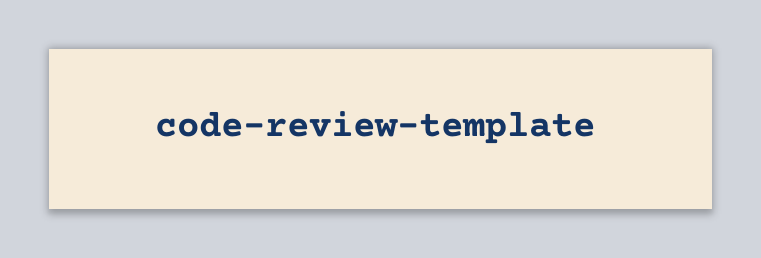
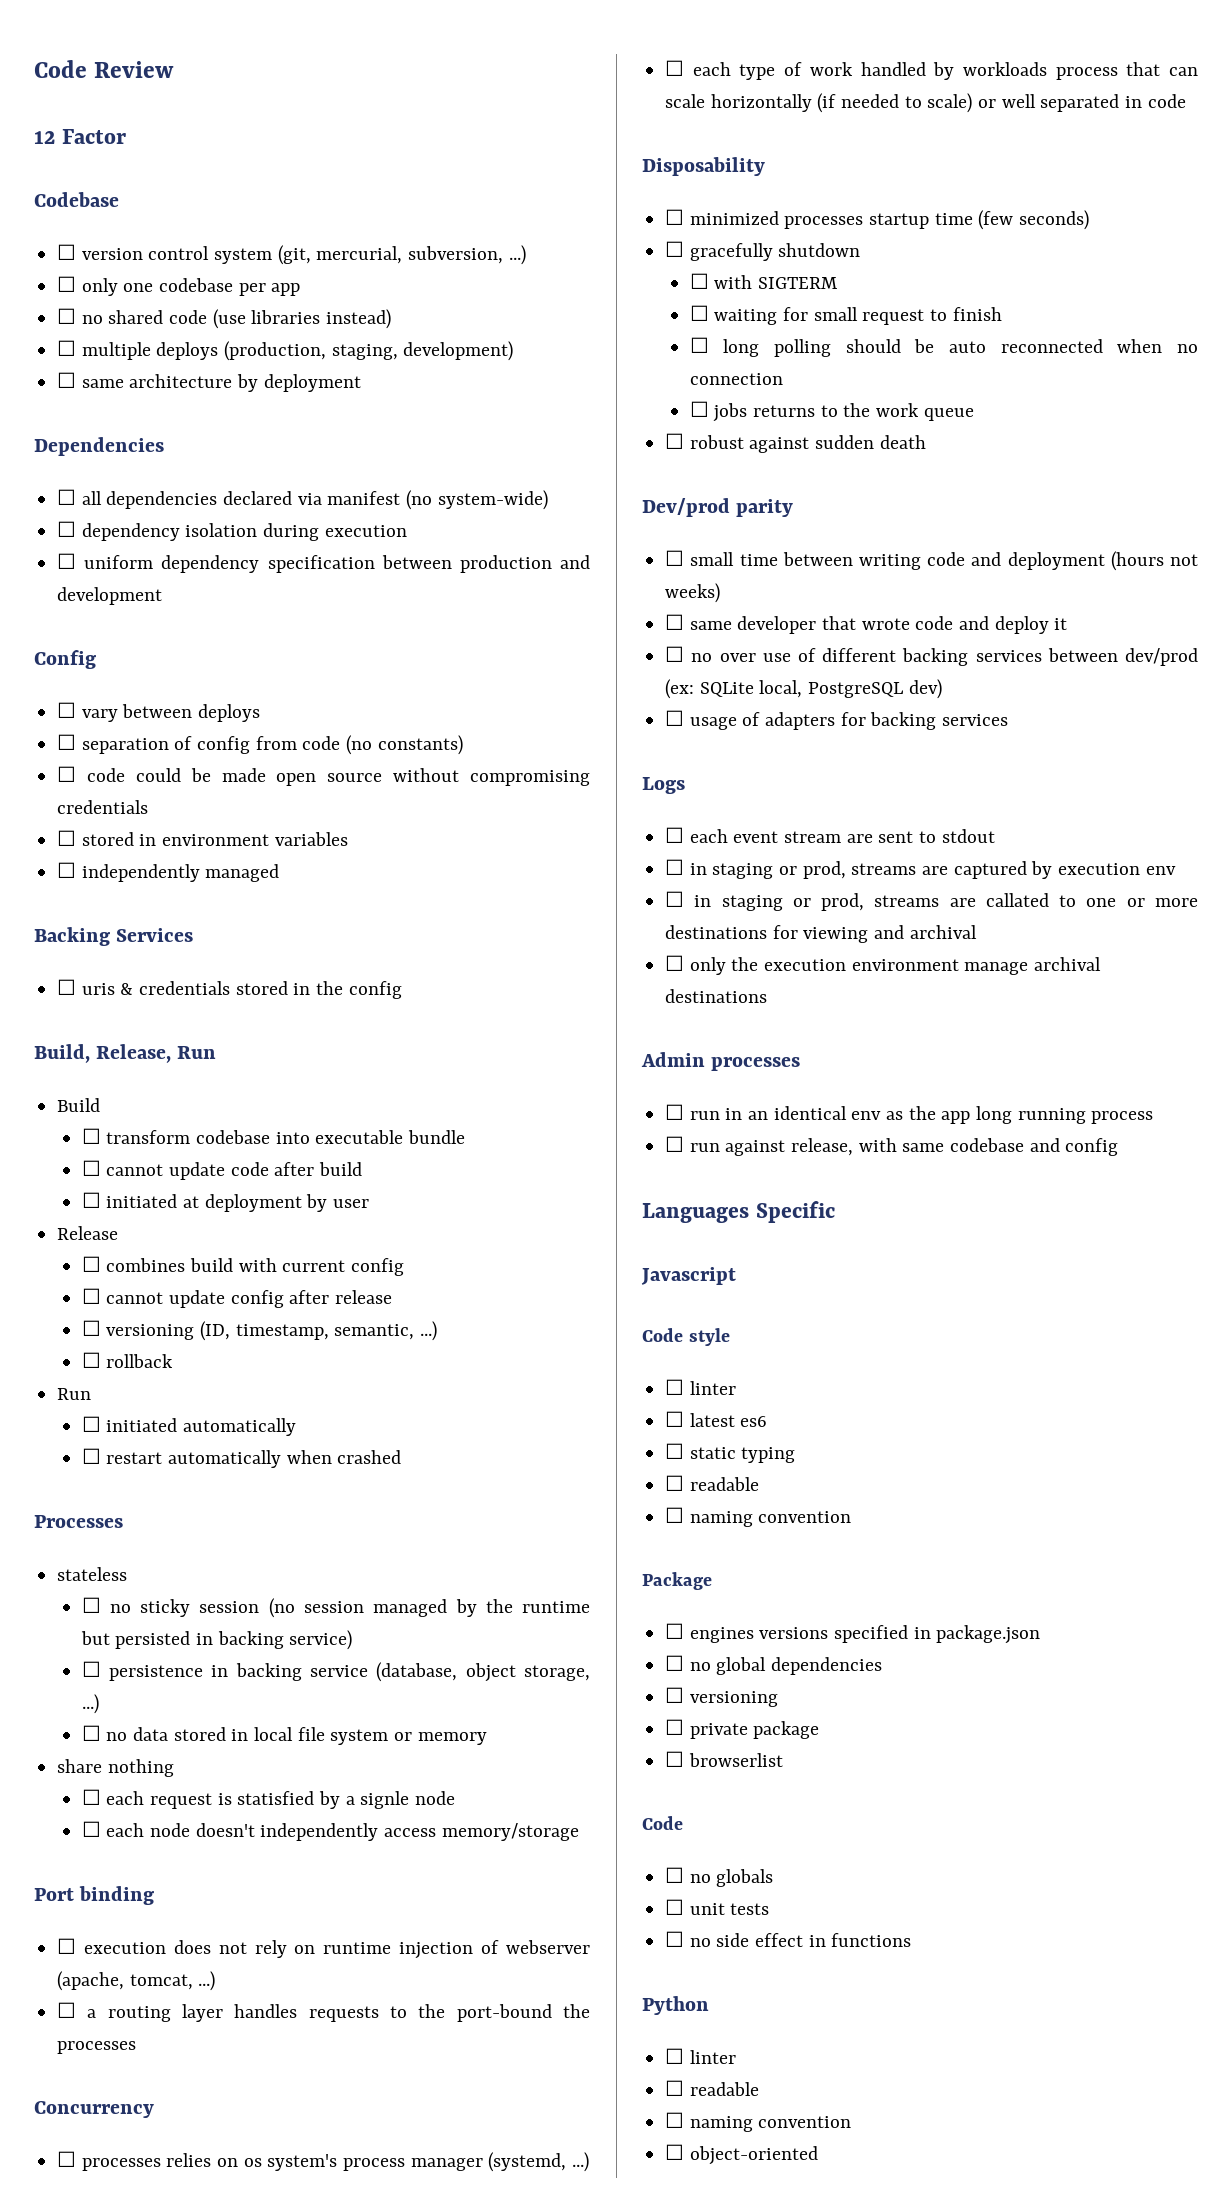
[155,111,595,144] code-review-template -> [34,60,175,78] [34,129,126,144] [34,192,119,207] [57,244,526,265] [57,276,301,296] [57,308,392,329] [57,340,514,361] [57,372,361,392] [34,437,164,456] [57,489,548,510] [57,521,407,541] [57,553,590,573] [57,587,163,605] [34,650,96,669] [57,702,261,722] [57,734,463,755] [57,766,590,786] [57,800,149,814] [57,830,348,846] [57,862,280,882] [34,927,194,946] [57,979,402,999] [34,1044,217,1063] [57,1098,101,1112] [81,1128,466,1144] [81,1160,363,1180] [81,1192,370,1212] [57,1226,119,1240] [81,1256,405,1276] [81,1288,393,1308] [81,1320,438,1341] [81,1352,174,1368] [57,1388,92,1400] [81,1416,297,1436] [81,1448,402,1468] [34,1515,123,1528] [57,1567,128,1581] [81,1597,590,1618] [80,1630,353,1650] [81,1661,590,1682] [81,1694,99,1714] [81,1725,487,1745] [57,1759,174,1777] [81,1789,456,1809] [81,1821,579,1841] [34,1886,155,1905] [57,1938,590,1959] [57,1971,216,1991] [57,2002,590,2022] [57,2041,137,2054] [34,2101,154,2118] [57,2151,590,2172] [665,60,1198,80] [665,93,1186,113] [642,157,765,176] [665,209,1090,230] [665,241,861,261] [689,273,838,289] [689,305,1002,325] [689,337,1198,357] [689,373,783,385] [689,401,974,422] [665,433,926,453] [642,498,794,517] [665,550,1198,571] [665,583,721,603] [665,614,1068,634] [665,646,1198,666] [665,679,942,699] [665,710,1009,730] [642,777,685,794] [665,827,995,843] [665,859,1176,879] [665,891,1198,911] [665,925,977,943] [665,955,1102,975] [665,989,768,1003] [641,1052,801,1071] [665,1104,1154,1124] [665,1136,1119,1156] [642,1201,835,1223] [641,1267,736,1285] [642,1328,730,1346] [665,1379,736,1395] [665,1411,768,1427] [665,1443,796,1463] [665,1475,759,1491] [665,1507,852,1527] [642,1572,712,1590] [665,1623,1041,1644] [665,1655,883,1675] [665,1687,778,1707] [665,1719,820,1739] [665,1751,783,1767] [642,1816,683,1830] [665,1867,774,1887] [665,1899,770,1915] [665,1931,912,1947] [642,1996,709,2015] [665,2048,736,2064] [665,2080,759,2096] [665,2112,852,2132] [665,2144,818,2165] Code Review // 12 Factor // Codebase // ☐ version control system (git, mercurial, subversion, ...) // ☐ only one codebase per app // ☐ no shared code (use libraries instead) // ☐ multiple deploys (production, staging, development) // ☐ same architecture by deployment // Dependencies // ☐ all dependencies declared via manifest (no system-wide) // ☐ dependency isolation during execution // ☐ uniform dependency specification between production and development // Config // ☐ vary between deploys // ☐ separation of config from code (no constants) // ☐ code could be made open source without compromising credentials // ☐ stored in environment variables // ☐ independently managed // Backing Services // ☐ uris & credentials stored in the config // Build, Release, Run // Build // ☐ transform codebase into executable bundle // ☐ cannot update code after build // ☐ initiated at deployment by user // Release // ☐ combines build with current config // ☐ cannot update config after release // ☐ versioning (ID, timestamp, semantic, ...) // ☐ rollback // Run // ☐ initiated automatically // ☐ restart automatically when crashed // Processes // stateless // ☐ no sticky session (no session managed by the runtime but persisted in backing service) // ☐ persistence in backing service (database, object storage, ...) // ☐ no data stored in local file system or memory // share nothing // ☐ each request is statisfied by a signle node // ☐ each node doesn't independently access memory/storage // Port binding // ☐ execution does not rely on runtime injection of webserver (apache, tomcat, ...) // ☐ a routing layer handles requests to the port-bound the processes // Concurrency // ☐ processes relies on os system's process manager (systemd, ...) // ☐ each type of work handled by workloads process that can scale horizontally (if needed to scale) or well separated in code // Disposability // ☐ minimized processes startup time (few seconds) // ☐ gracefully shutdown // ☐ with SIGTERM // ☐ waiting for small request to finish // ☐ long polling should be auto reconnected when no connection // ☐ jobs returns to the work queue // ☐ robust against sudden death // Dev/prod parity // ☐ small time between writing code and deployment (hours not weeks) // ☐ same developer that wrote code and deploy it // ☐ no over use of different backing services between dev/prod (ex: SQLite local, PostgreSQL dev) // ☐ usage of adapters for backing services // Logs // ☐ each event stream are sent to stdout // ☐ in staging or prod, streams are captured by execution env // ☐ in staging or prod, streams are callated to one or more destinations for viewing and archival // ☐ only the execution environment manage archival destinations // Admin processes // ☐ run in an identical env as the app long running process // ☐ run against release, with same codebase and config // Languages Specific // Javascript // Code style // ☐ linter // ☐ latest es6 // ☐ static typing // ☐ readable // ☐ naming convention // Package // ☐ engines versions specified in package.json // ☐ no global dependencies // ☐ versioning // ☐ private package // ☐ browserlist // Code // ☐ no globals // ☐ unit tests // ☐ no side effect in functions // Python // ☐ linter // ☐ readable // ☐ naming convention // ☐ object-oriented

